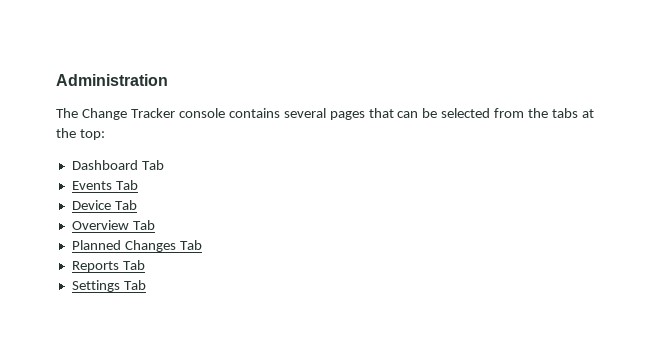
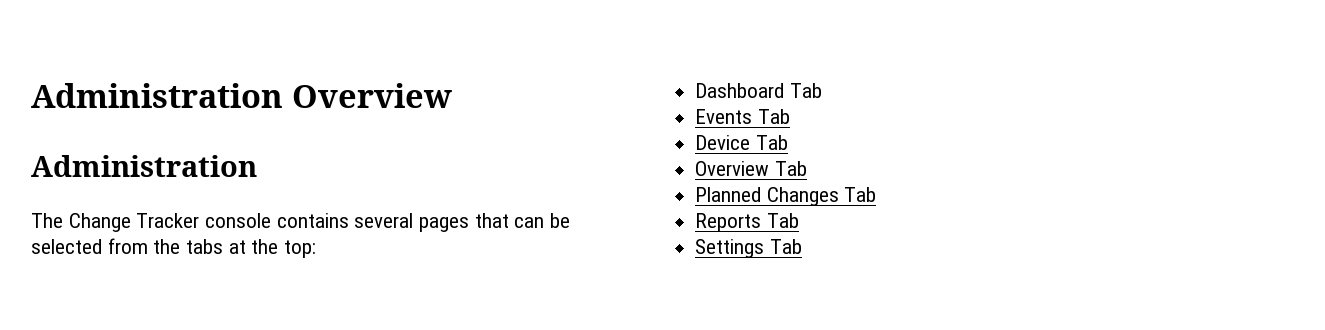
[56,74,168,86] Administration -> [31,83,452,108] [31,155,257,177] Administration Overview // Administration

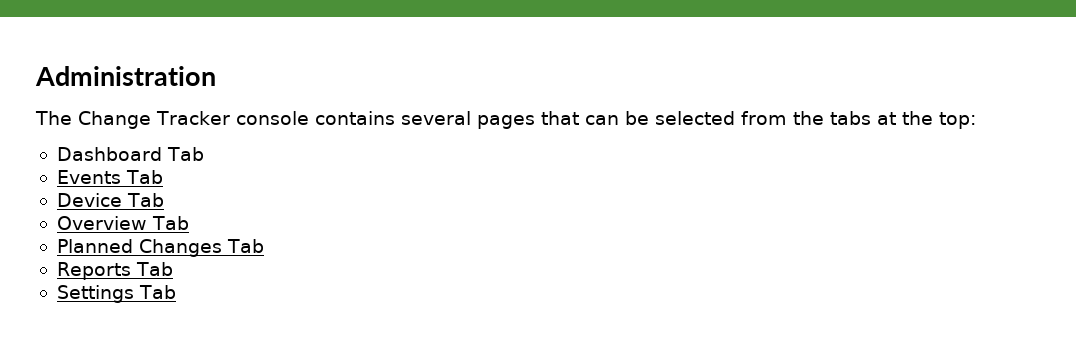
[31,83,452,108] [31,155,257,177] Administration Overview // Administration -> [35,66,216,86] Administration

